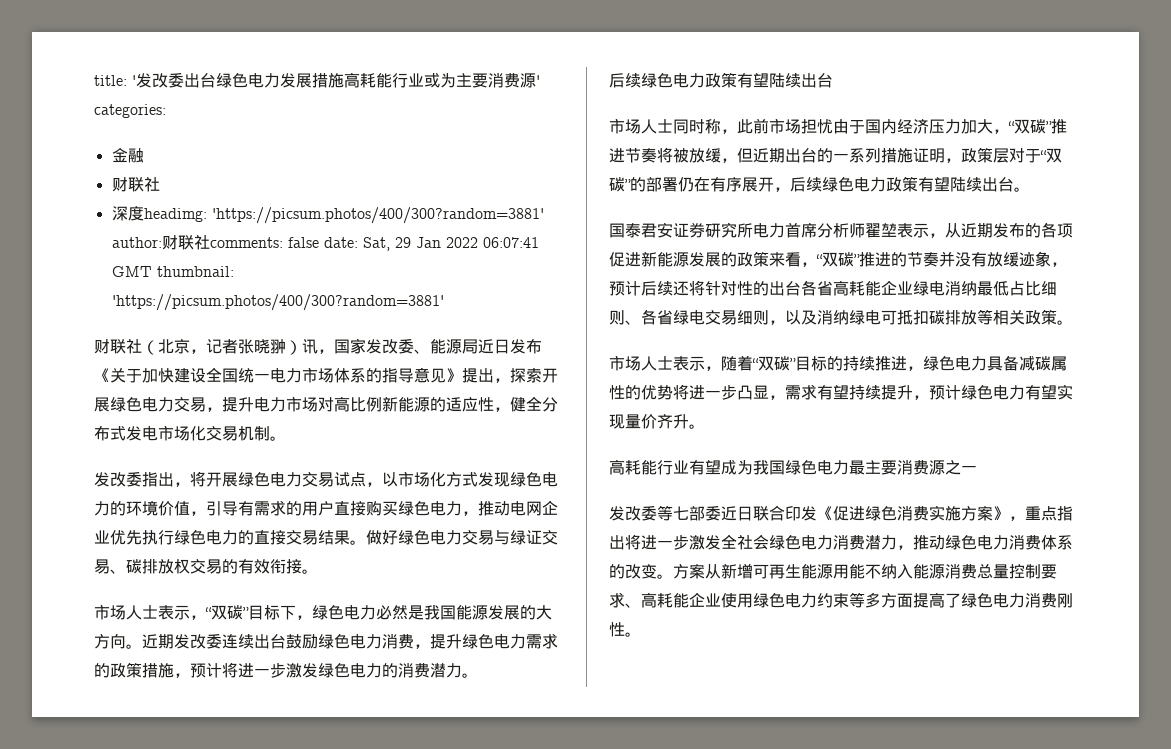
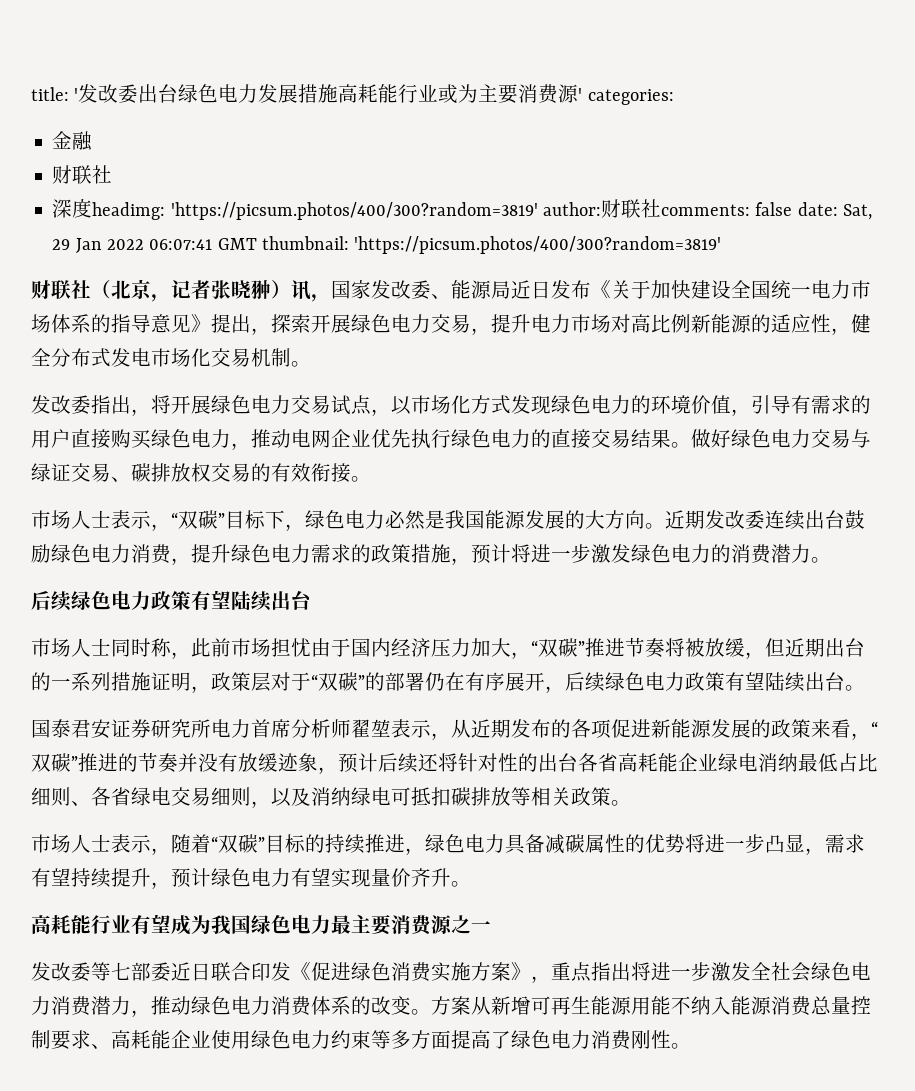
[211,207,544,224] 'https://picsum.photos/400/300?random=3881' -> [170,202,538,220] 'https://picsum.photos/400/300?random=3819'
[111,294,444,311] 'https://picsum.photos/400/300?random=3881' -> [354,236,722,254] 'https://picsum.photos/400/300?random=3819'

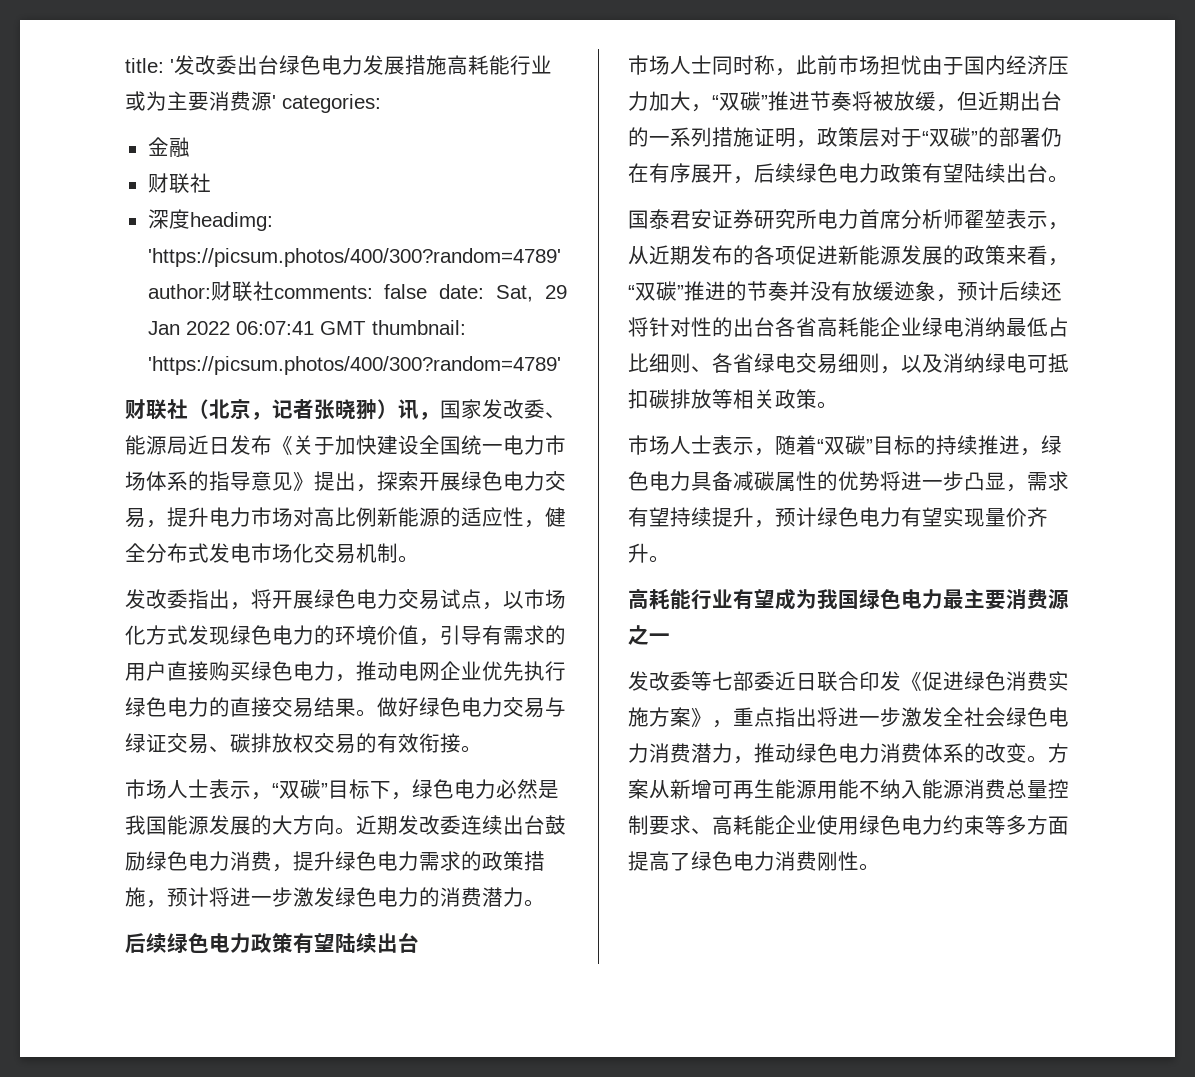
[170,202,538,220] 'https://picsum.photos/400/300?random=3819' -> [147,248,561,267] 'https://picsum.photos/400/300?random=4789'
[354,236,722,254] 'https://picsum.photos/400/300?random=3819' -> [147,356,561,375] 'https://picsum.photos/400/300?random=4789'

